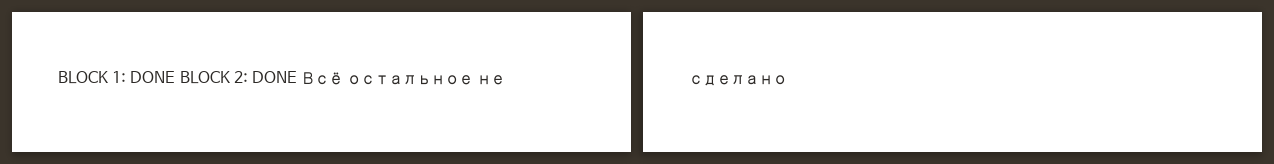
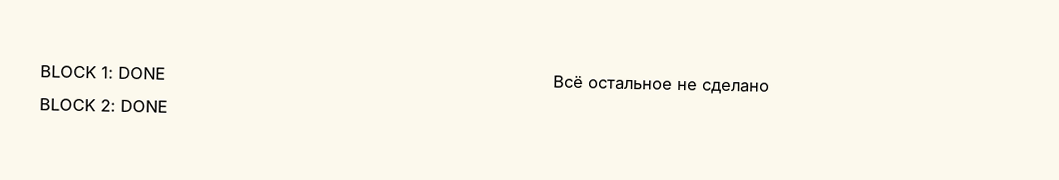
(176, 77) none -> (166, 73) //
(297, 77) none -> (168, 106) //

